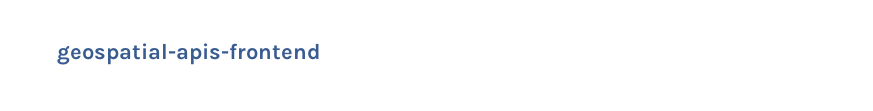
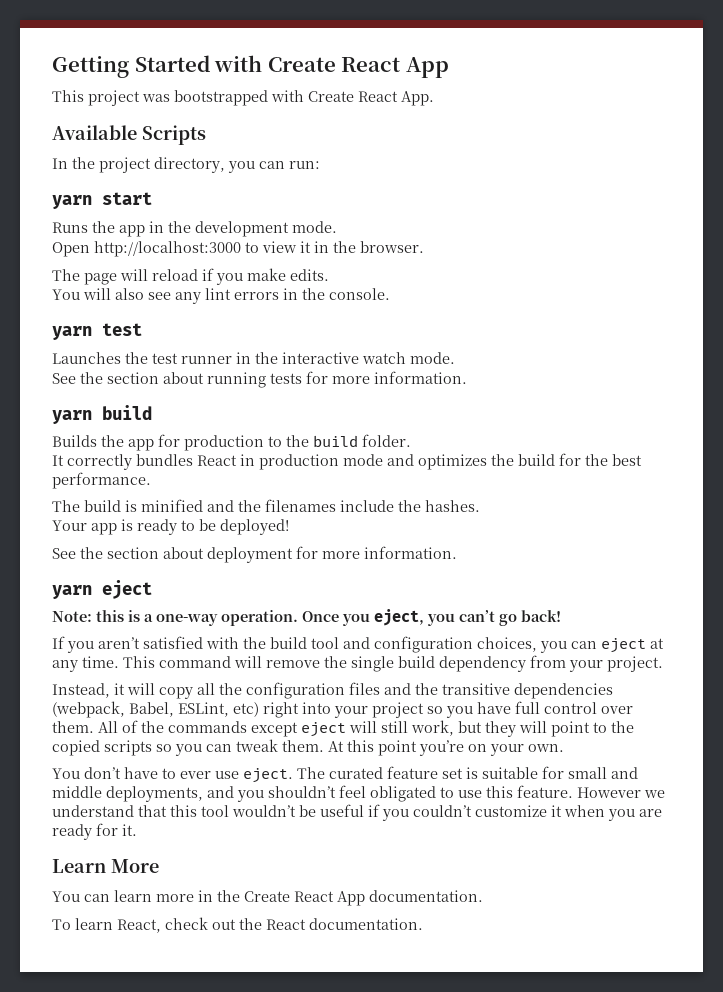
[57,43,321,65] geospatial-apis-frontend -> [52,55,449,78] [52,90,434,106] [52,125,206,145] [52,157,320,173] [52,192,152,209] [52,221,337,237] [52,241,424,257] [52,268,329,285] [52,288,390,304] [52,323,142,340] [52,352,455,364] [52,371,467,388] [52,405,152,424] [52,434,411,451] [52,453,642,470] [52,472,151,489] [52,499,480,512] [52,519,289,535] [52,546,457,563] [52,580,152,599] [52,609,561,626] [52,636,664,653] [52,655,663,672] [52,682,613,699] [52,701,633,718] [52,720,634,737] [52,739,564,756] [52,766,638,783] [52,785,665,802] [52,804,662,821] [52,823,137,840] [52,859,159,873] [52,890,483,906] [52,917,423,933] Getting Started with Create React App // This project was bootstrapped with Create React App. // Available Scripts // In the project directory, you can run: // yarn start // Runs the app in the development mode. // Open http://localhost:3000 to view it in the browser. // The page will reload if you make edits. // You will also see any lint errors in the console. // yarn test // Launches the test runner in the interactive watch mode. // See the section about running tests for more information. // yarn build // Builds the app for production to the build folder. // It correctly bundles React in production mode and optimizes the build for the best performance. // The build is minified and the filenames include the hashes. // Your app is ready to be deployed! // See the section about deployment for more information. // yarn eject // Note: this is a one-way operation. Once you eject, you can’t go back! // If you aren’t satisfied with the build tool and configuration choices, you can eject at any time. This command will remove the single build dependency from your project. // Instead, it will copy all the configuration files and the transitive dependencies (webpack, Babel, ESLint, etc) right into your project so you have full control over them. All of the commands except eject will still work, but they will point to the copied scripts so you can tweak them. At this point you’re on your own. // You don’t have to ever use eject. The curated feature set is suitable for small and middle deployments, and you shouldn’t feel obligated to use this feature. However we understand that this tool wouldn’t be useful if you couldn’t customize it when you are ready for it. // Learn More // You can learn more in the Create React App documentation. // To learn React, check out the React documentation.

